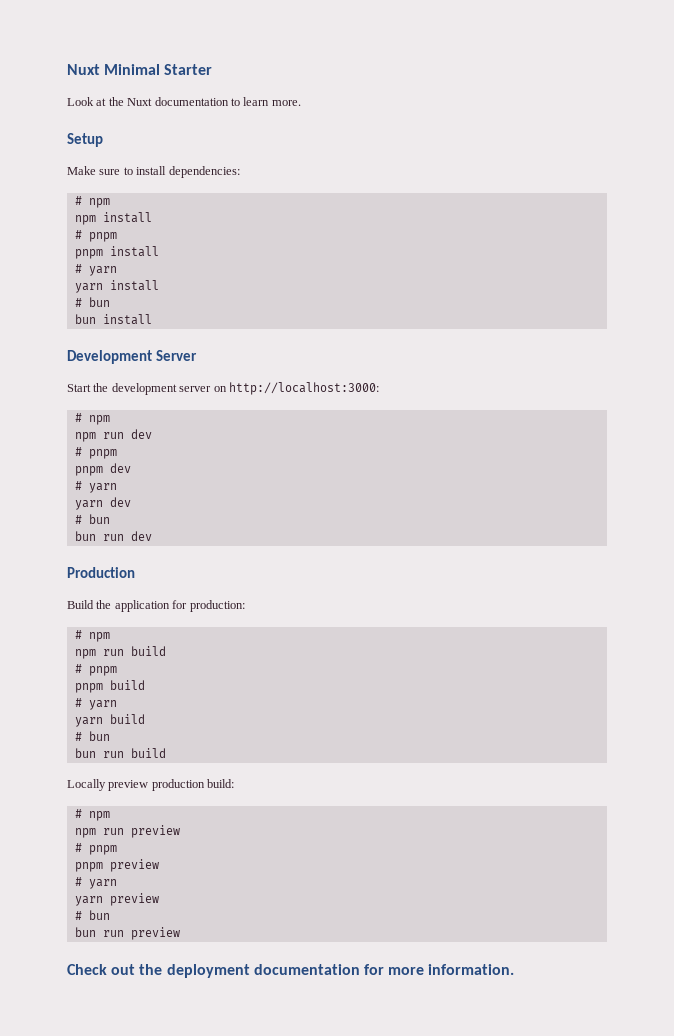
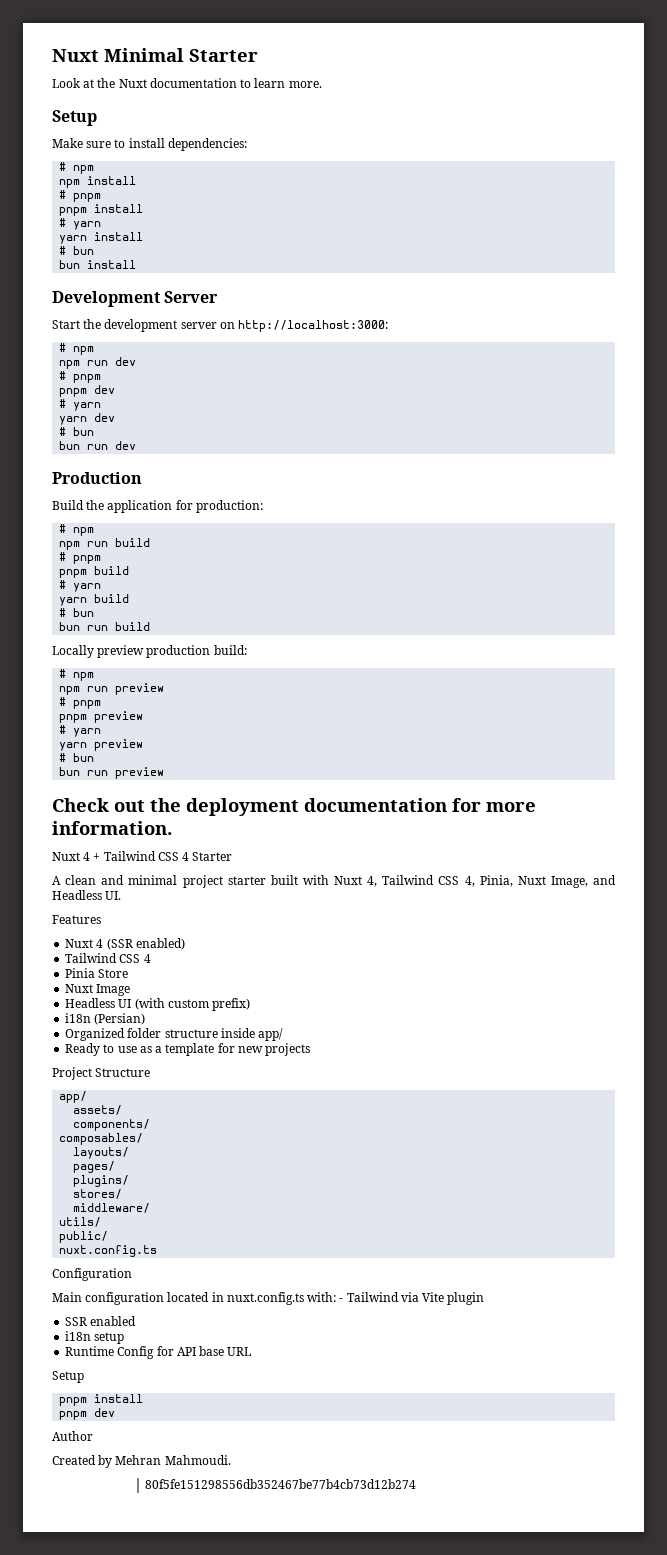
(515, 969) none -> [52,851,233,861] [52,875,616,888] [52,890,122,900] [52,915,101,924] [65,938,185,950] [65,953,151,963] [65,968,129,978] [65,984,131,996] [65,998,251,1011] [65,1013,146,1025] [65,1028,284,1041] [65,1043,311,1056] [52,1067,151,1080] [59,1091,88,1103] [73,1105,123,1115] [73,1119,151,1131] [59,1133,144,1145] [73,1147,130,1159] [73,1161,116,1173] [73,1175,130,1187] [73,1189,123,1199] [73,1203,151,1213] [59,1217,102,1227] [59,1231,109,1243] [59,1245,158,1257] [52,1268,132,1281] [52,1292,485,1305] [65,1316,137,1326] [65,1331,125,1344] [65,1346,252,1359] [52,1371,84,1383] [59,1394,144,1406] [59,1408,116,1420] [52,1431,93,1441] [52,1455,231,1468] [145,1479,417,1489] // Nuxt 4 + Tailwind CSS 4 Starter // A clean and minimal project starter built with Nuxt 4, Tailwind CSS 4, Pinia, Nuxt Image, and Headless UI. // Features // Nuxt 4 (SSR enabled) // Tailwind CSS 4 // Pinia Store // Nuxt Image // Headless UI (with custom prefix) // i18n (Persian) // Organized folder structure inside app/ // Ready to use as a template for new projects // Project Structure // app/ // assets/ // components/ // composables/ // layouts/ // pages/ // plugins/ // stores/ // middleware/ // utils/ // public/ // nuxt.config.ts // Configuration // Main configuration located in nuxt.config.ts with: - Tailwind via Vite plugin // SSR enabled // i18n setup // Runtime Config for API base URL // Setup // pnpm install // pnpm dev // Author // Created by Mehran Mahmoudi. // 80f5fe151298556db352467be77b4cb73d12b274

